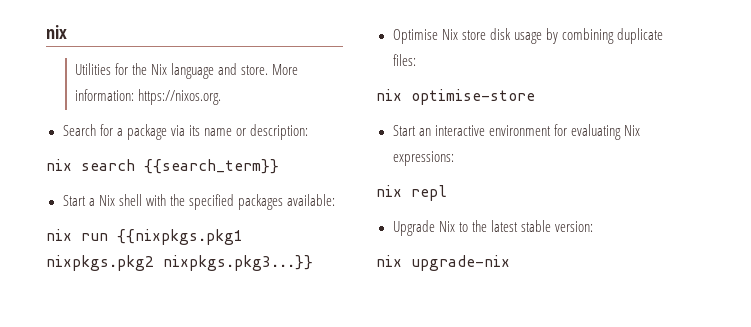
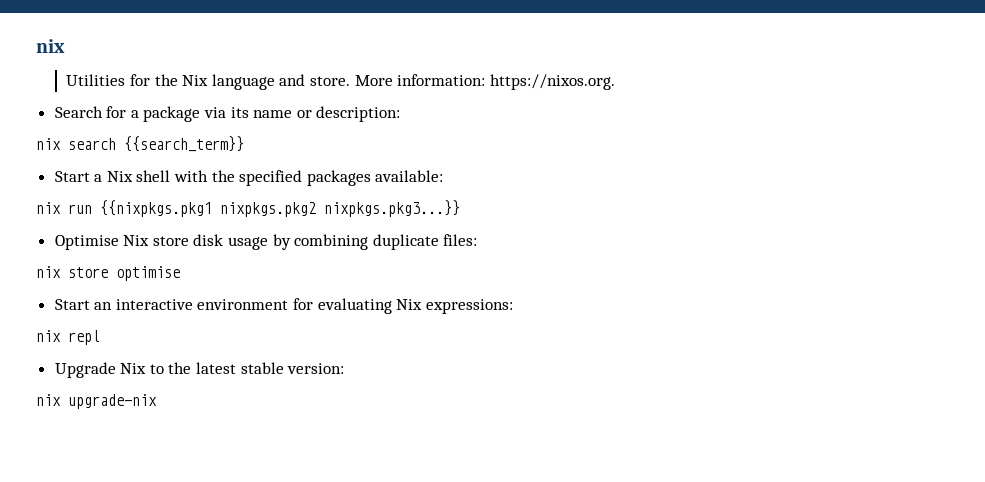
[411,89,535,105] optimise-store -> [68,266,180,281] store optimise

